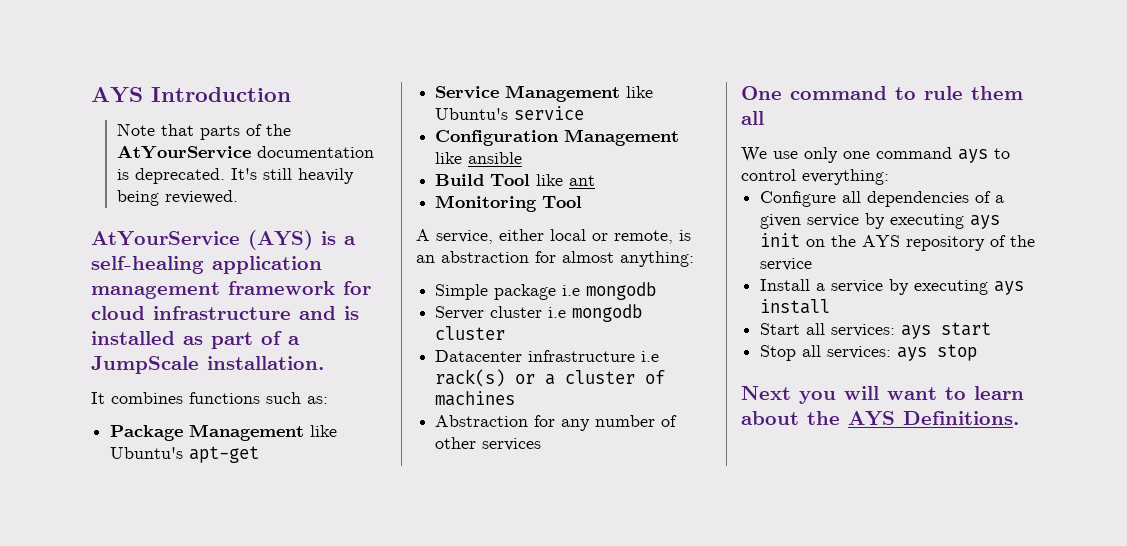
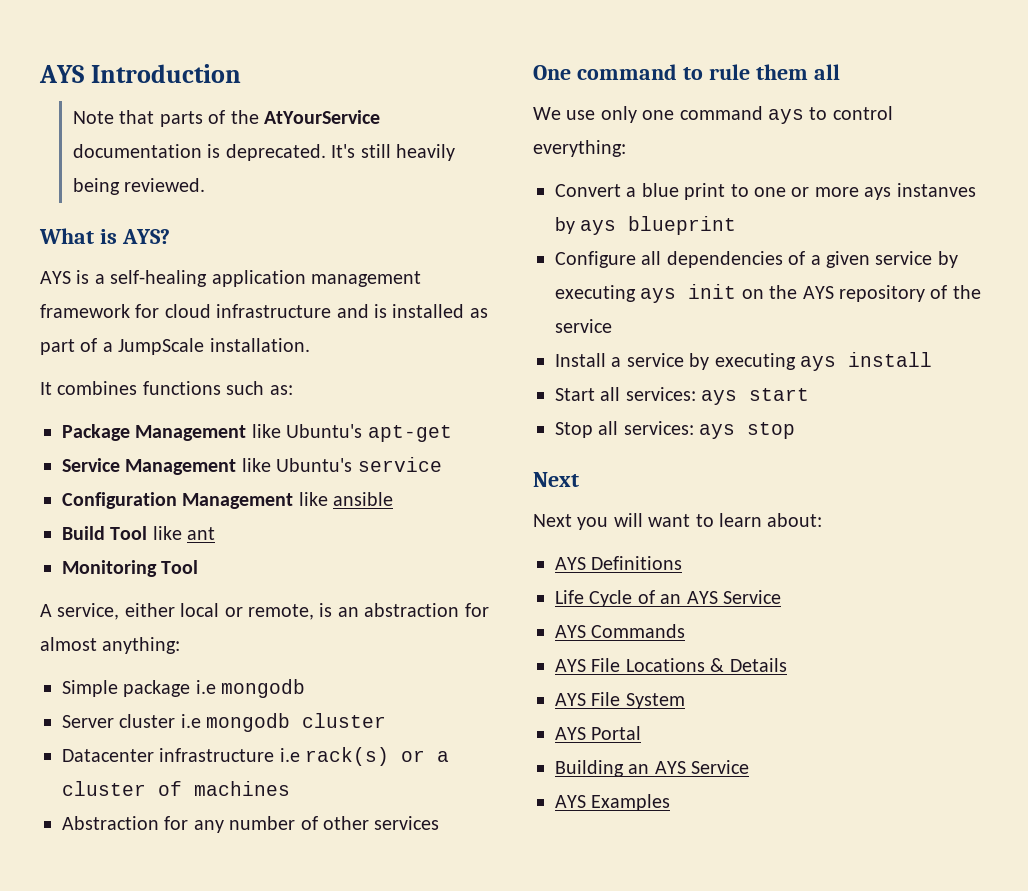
[91,230,313,250] AtYourService (AYS) -> [39,228,170,244] [40,271,71,284] What is AYS? // AYS
(889, 177) none -> [555,183,976,200] [555,216,737,235] // Convert a blue print to one or more ays instanves by ays blueprint
(791, 393) none -> [533,514,572,527] // Next
[741,411,1019,426] about the AYS Definitions. -> [767,513,823,527] [555,556,683,570] [555,590,781,607] [555,624,686,638] [555,658,787,672] [555,692,685,709] [555,726,642,740] [555,760,750,777] [555,794,671,811] about: // AYS Definitions // Life Cycle of an AYS Service // AYS Commands // AYS File Locations & Details // AYS File System // AYS Portal // Building an AYS Service // AYS Examples

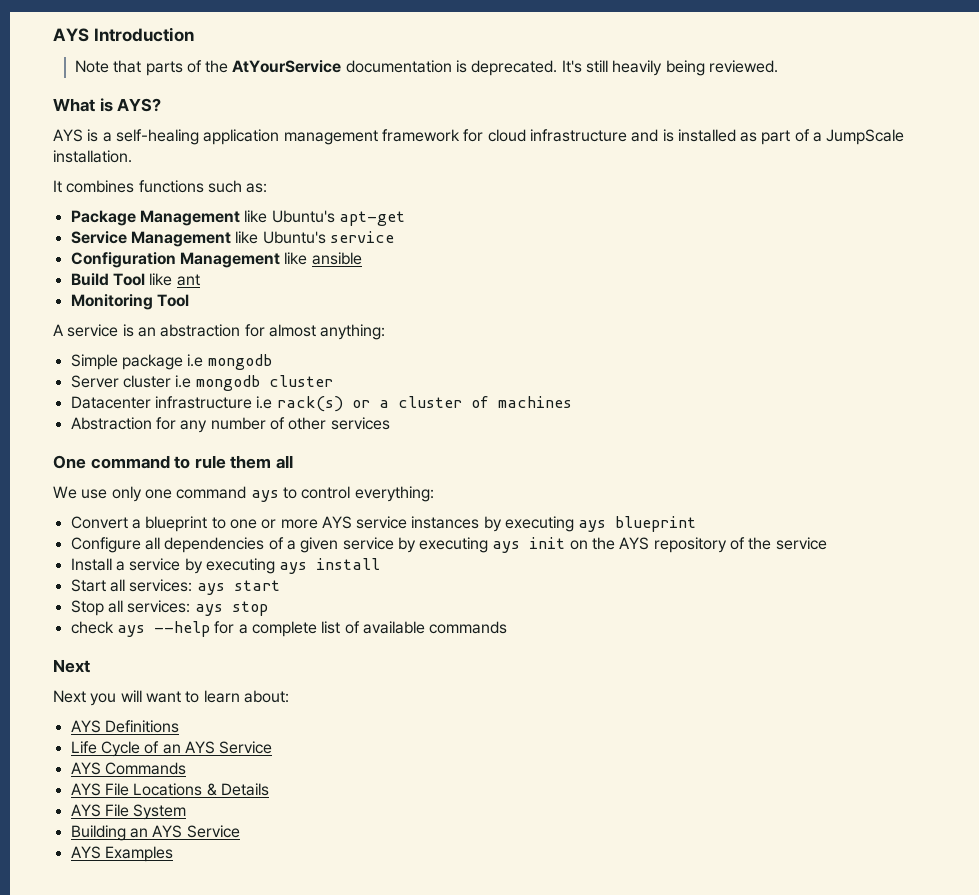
[57,603,314,620] service, either local or remote, -> [67,324,119,337] service
[641,183,726,200] blue print -> [145,516,208,532] blueprint
[864,183,976,200] [555,217,575,234] ays instanves by -> [321,516,575,532] AYS service instances by executing
(796, 430) none -> [70,621,508,637] // check ays --help for a complete list of available commands
[555,726,642,740] // AYS Portal -> (187, 812) none

